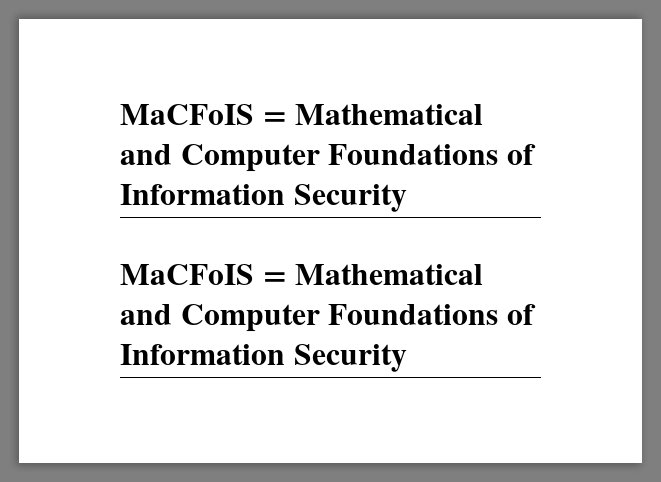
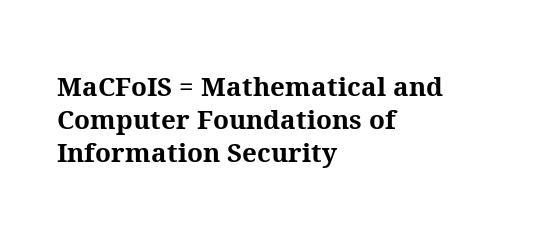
[120,104,484,125] [120,144,536,172] [120,184,407,212] [120,264,484,285] [120,304,536,332] [120,344,407,372] MaCFoIS = Mathematical and Computer Foundations of Information Security // MaCFoIS = Mathematical and Computer Foundations of Information Security -> [57,77,444,96] [57,110,399,135] [57,143,339,168] MaCFoIS = Mathematical and Computer Foundations of Information Security

